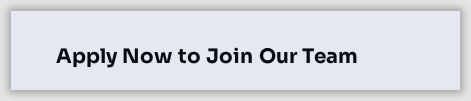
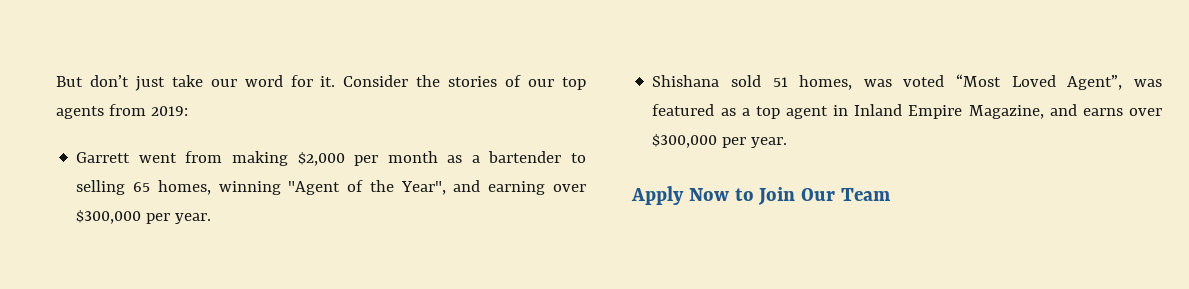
(56, 58) none -> [56,75,586,91] [56,104,188,119] [76,151,586,166] [76,180,586,195] [76,210,212,224] [652,74,1162,90] [652,104,1162,119] [652,134,788,148] But don’t just take our word for it. Consider the stories of our top agents from 2019: // Garrett went from making $2,000 per month as a bartender to selling 65 homes, winning "Agent of the Year", and earning over $300,000 per year. // Shishana sold 51 homes, was voted “Most Loved Agent”, was featured as a top agent in Inland Empire Magazine, and earns over $300,000 per year. //

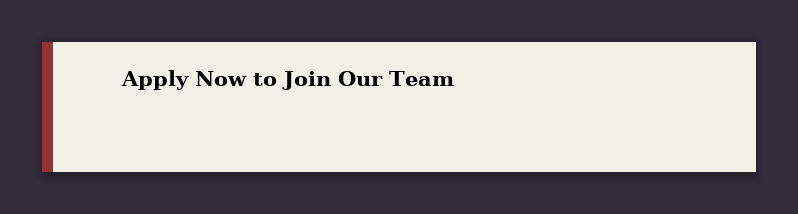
[56,75,586,91] [56,104,188,119] [76,151,586,166] [76,180,586,195] [76,210,212,224] [652,74,1162,90] [652,104,1162,119] [652,134,788,148] But don’t just take our word for it. Consider the stories of our top agents from 2019: // Garrett went from making $2,000 per month as a bartender to selling 65 homes, winning "Agent of the Year", and earning over $300,000 per year. // Shishana sold 51 homes, was voted “Most Loved Agent”, was featured as a top agent in Inland Empire Magazine, and earns over $300,000 per year. // -> (121, 80) none

